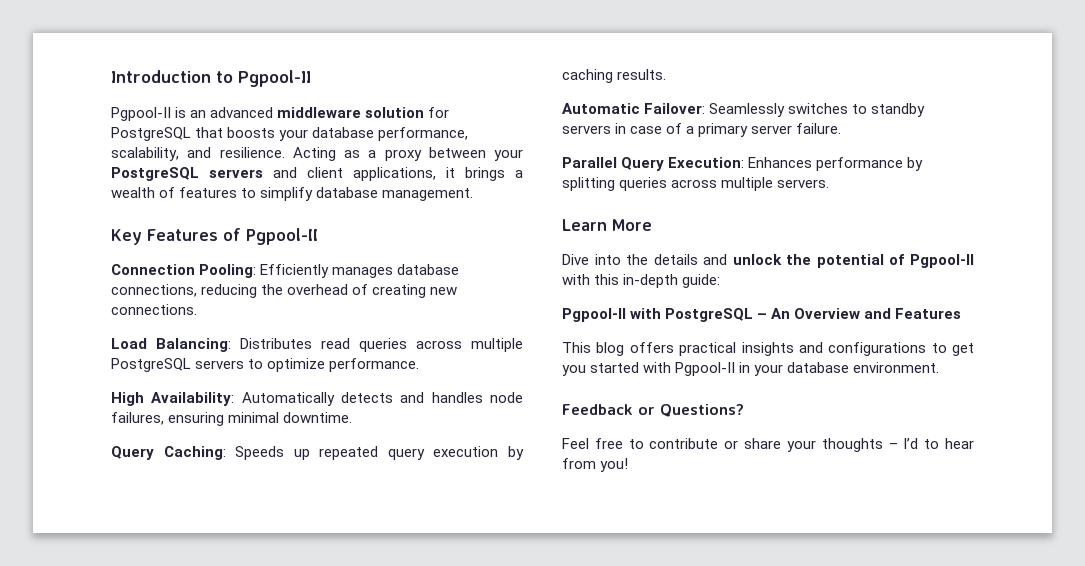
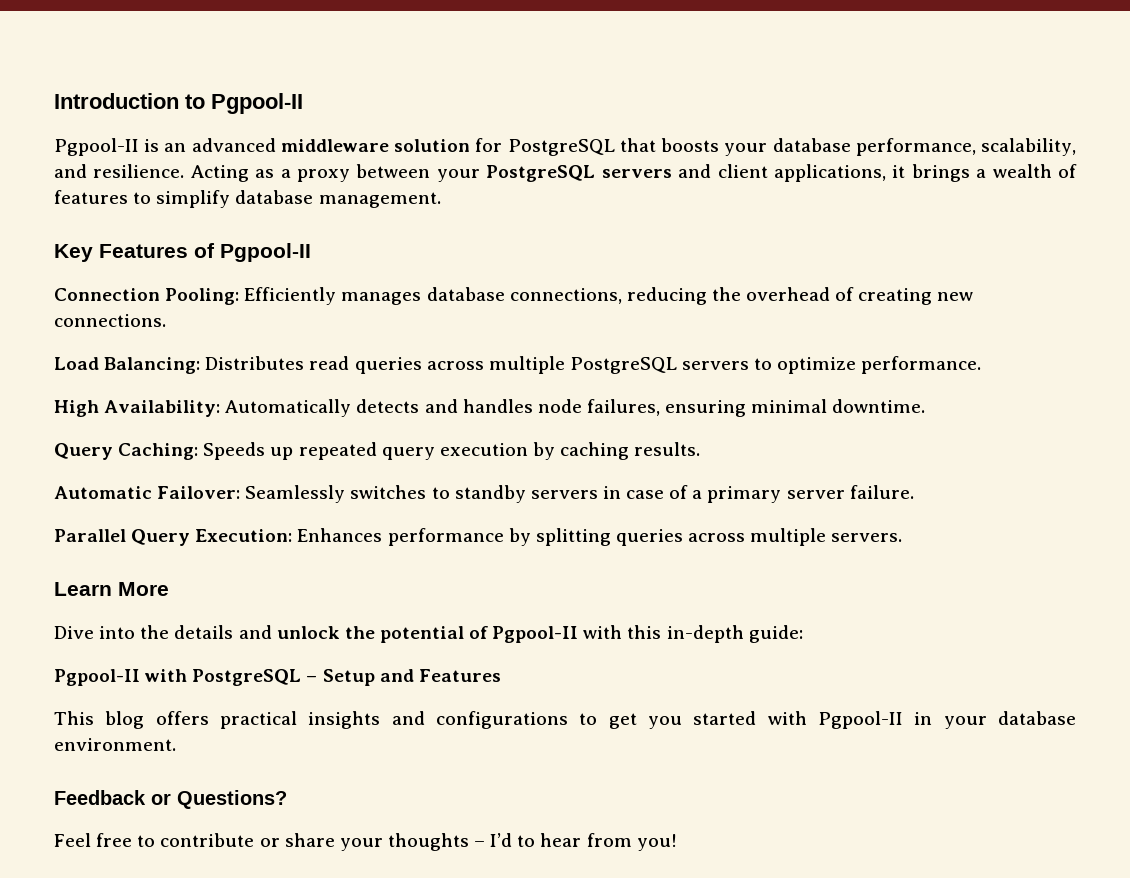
[771,308,861,319] An Overview -> [322,669,375,686] Setup

